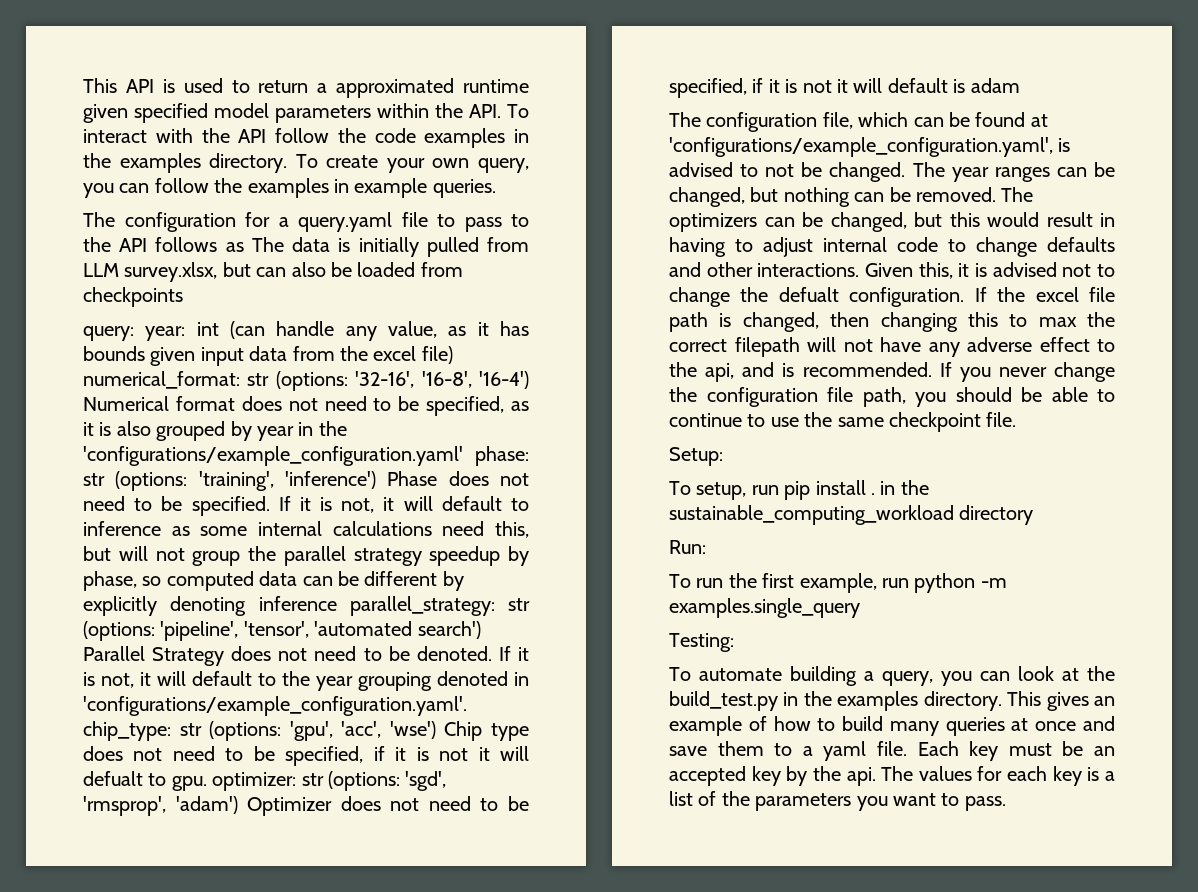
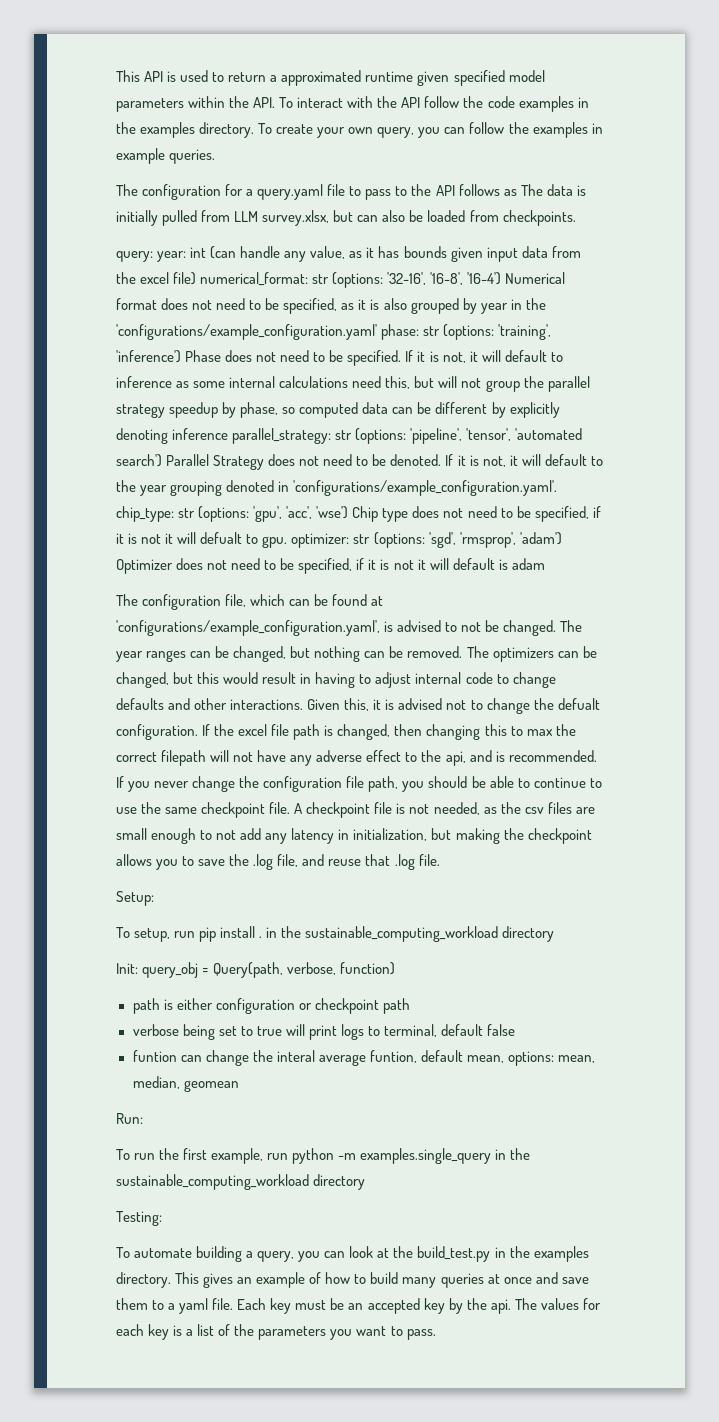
[83,287,183,307] checkpoints -> [502,210,576,226] checkpoints.
(1017, 419) none -> [294,802,595,818] [116,828,592,844] [116,854,440,870] A checkpoint file is not needed, as the csv files are small enough to not add any latency in initialization, but making the checkpoint allows you to save the .log file, and reuse that .log file.
(1034, 515) none -> [116,962,396,978] [132,998,410,1014] [132,1024,516,1040] [132,1050,596,1066] [132,1076,239,1092] // Init: query_obj = Query(path, verbose, function) // path is either configuration or checkpoint path // verbose being set to true will print logs to terminal, default false // funtion can change the interal average funtion, default mean, options: mean, median, geomean
(860, 608) none -> [495,1148,531,1160] [116,1174,366,1190] in the sustainable_computing_workload directory

